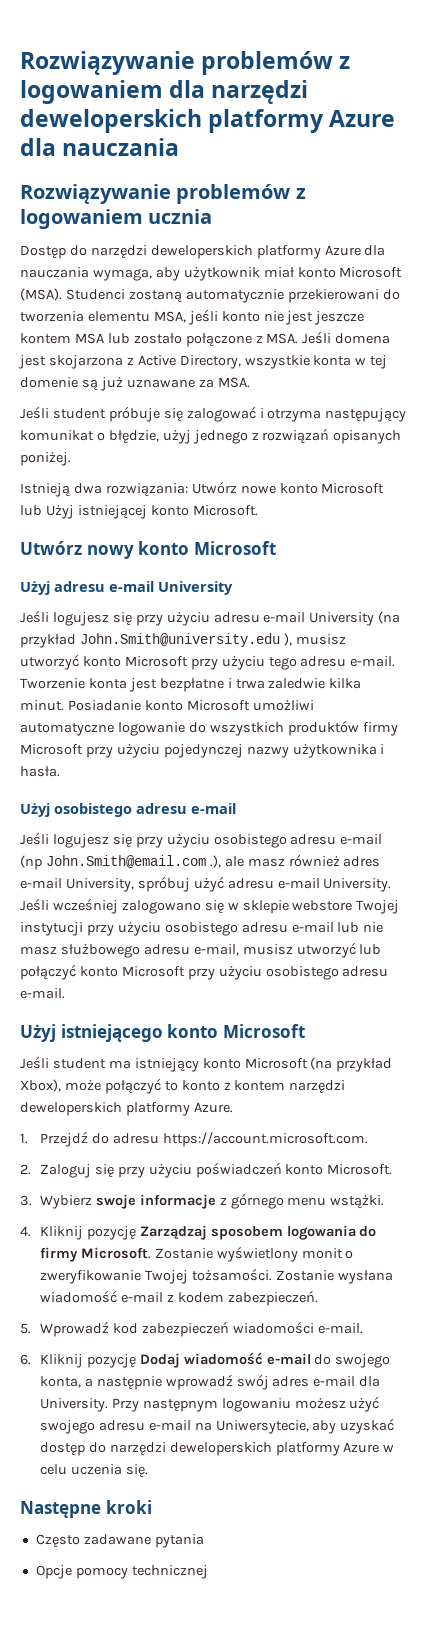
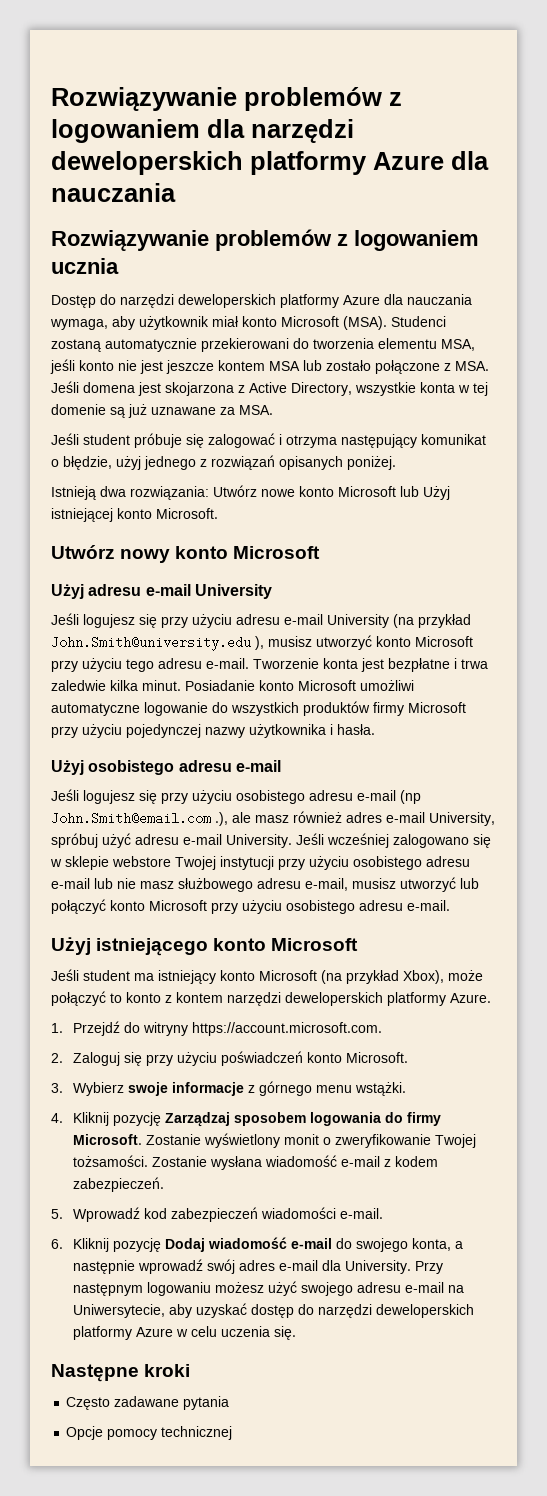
[112,1133,159,1144] adresu -> [142,1022,188,1036] witryny

